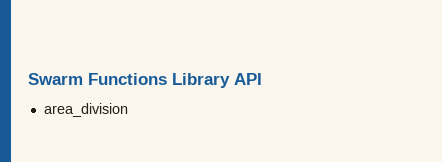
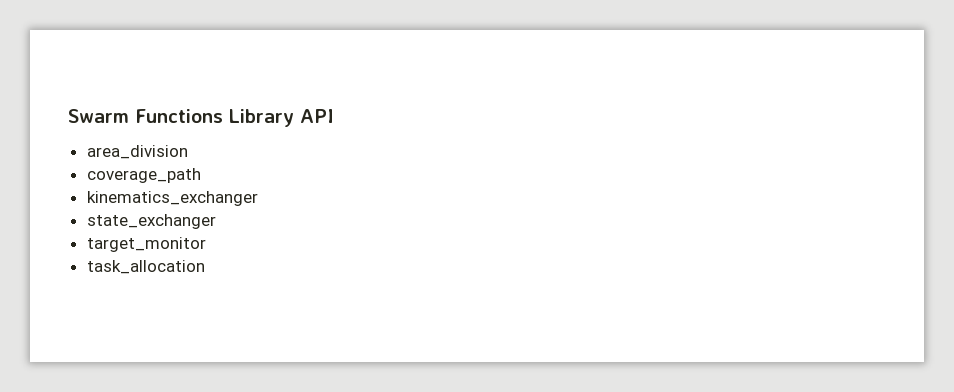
(128, 110) none -> [86,168,201,183] [86,191,258,206] [86,214,216,229] [86,237,206,252] [86,260,205,274] // coverage_path // kinematics_exchanger // state_exchanger // target_monitor // task_allocation

